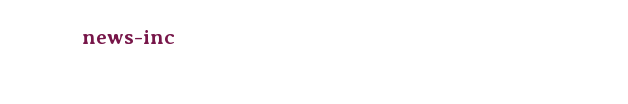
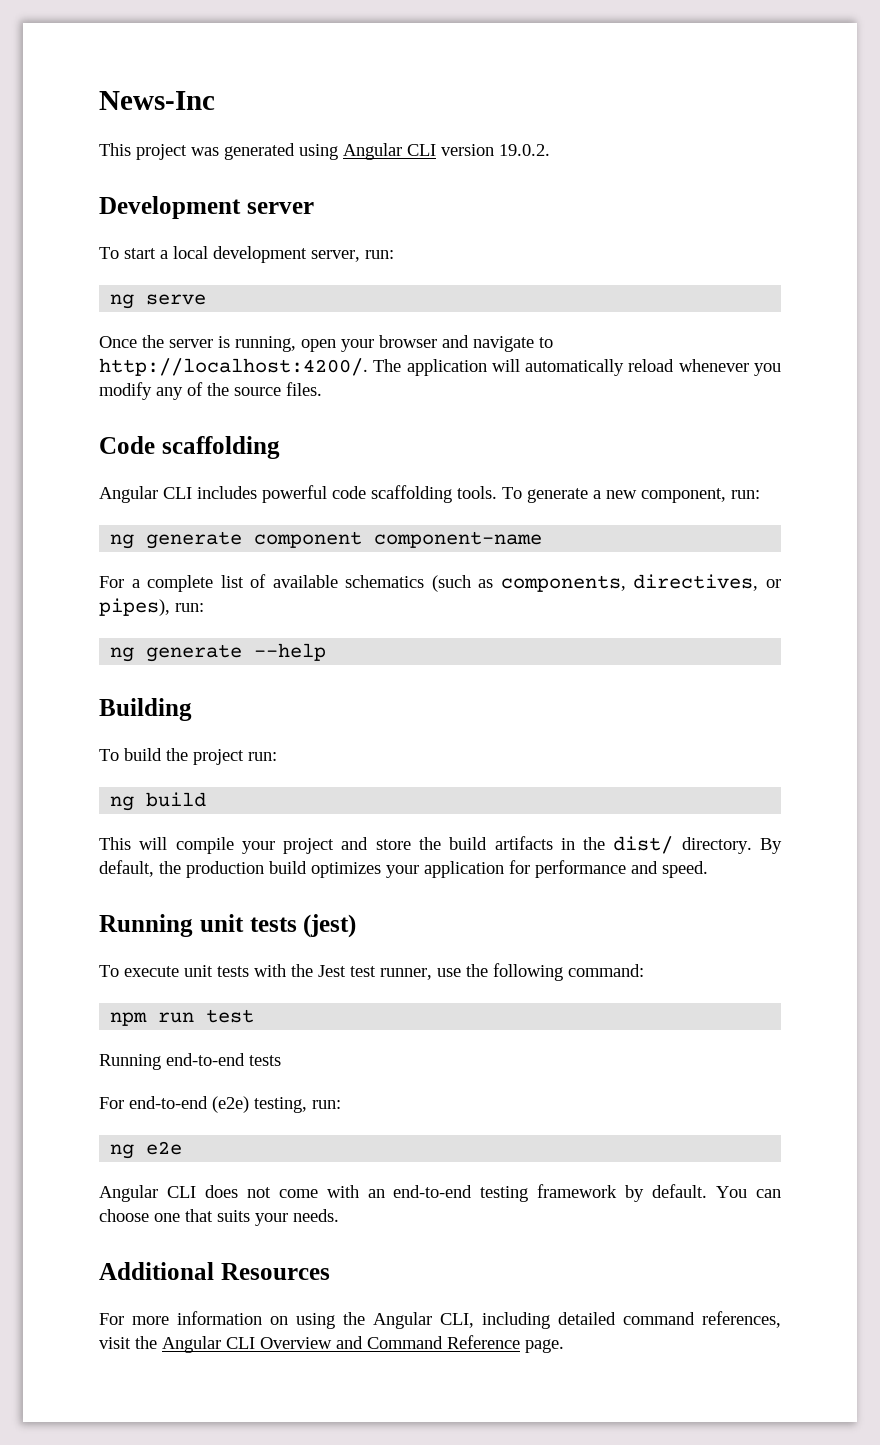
[82,30,175,44] news-inc -> [99,91,215,110] [99,143,550,160] [99,196,314,219] [99,246,394,263] [110,294,207,309] [99,335,553,352] [99,358,782,376] [99,382,322,400] [99,436,280,459] [99,485,760,503] [110,531,543,549] [99,574,781,592] [99,598,204,616] [110,643,327,662] [99,698,192,721] [99,748,277,765] [110,792,207,811] [99,836,782,854] [99,860,708,878] [99,914,357,938] [99,963,644,981] [110,1009,255,1026] [99,1053,281,1070] [99,1096,341,1113] [110,1141,183,1159] [99,1184,781,1202] [99,1209,339,1226] [99,1262,330,1280] [99,1311,781,1329] [99,1335,564,1353] News-Inc // This project was generated using Angular CLI version 19.0.2. // Development server // To start a local development server, run: // ng serve // Once the server is running, open your browser and navigate to http://localhost:4200/. The application will automatically reload whenever you modify any of the source files. // Code scaffolding // Angular CLI includes powerful code scaffolding tools. To generate a new component, run: // ng generate component component-name // For a complete list of available schematics (such as components, directives, or pipes), run: // ng generate --help // Building // To build the project run: // ng build // This will compile your project and store the build artifacts in the dist/ directory. By default, the production build optimizes your application for performance and speed. // Running unit tests (jest) // To execute unit tests with the Jest test runner, use the following command: // npm run test // Running end-to-end tests // For end-to-end (e2e) testing, run: // ng e2e // Angular CLI does not come with an end-to-end testing framework by default. You can choose one that suits your needs. // Additional Resources // For more information on using the Angular CLI, including detailed command references, visit the Angular CLI Overview and Command Reference page.

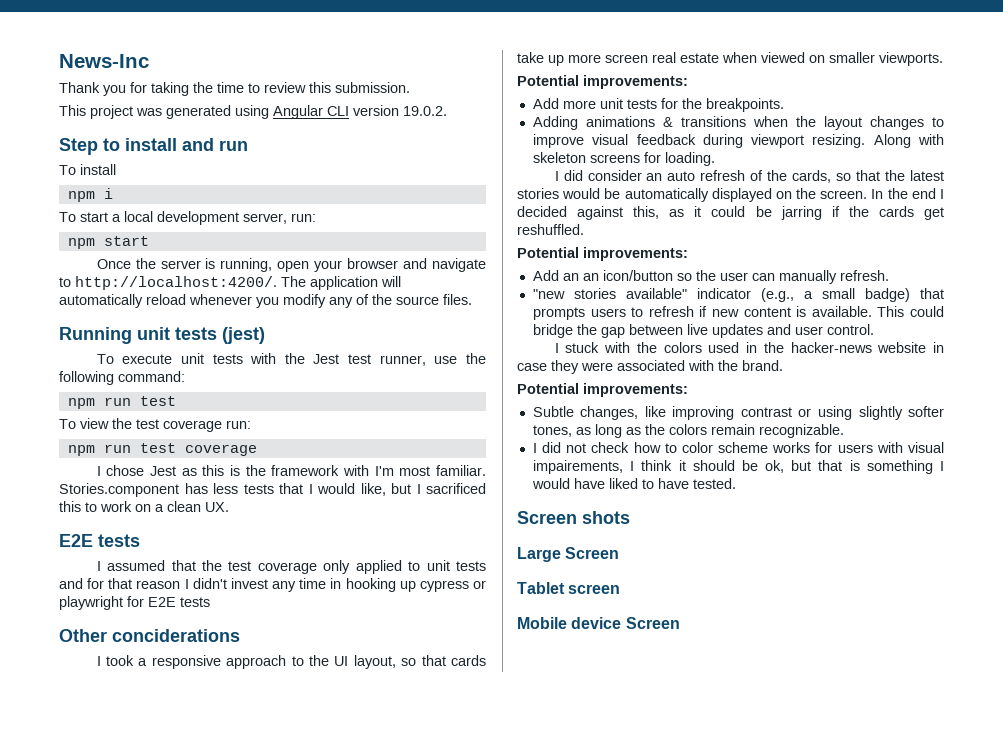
(215, 100) none -> [59,82,410,96] // Thank you for taking the time to review this submission.
[99,196,314,219] Development server -> [59,138,248,155] [59,164,116,175] [67,188,113,202] Step to install and run // To install // npm i
[110,294,207,309] ng serve -> [67,236,149,249] npm start
[99,436,280,459] [99,485,760,503] [110,531,543,549] [99,574,781,592] [99,598,204,616] [110,643,327,662] [99,698,192,721] [99,748,277,765] [110,792,207,811] [99,836,782,854] [99,860,708,878] // Code scaffolding // Angular CLI includes powerful code scaffolding tools. To generate a new component, run: // ng generate component component-name // For a complete list of available schematics (such as components, directives, or pipes), run: // ng generate --help // Building // To build the project run: // ng build // This will compile your project and store the build artifacts in the dist/ directory. By default, the production build optimizes your application for performance and speed. -> (472, 299) none
[99,1053,281,1070] [99,1096,341,1113] [110,1141,183,1159] [99,1184,781,1202] [99,1209,339,1226] [99,1262,330,1280] [99,1311,781,1329] [99,1335,564,1353] Running end-to-end tests // For end-to-end (e2e) testing, run: // ng e2e // Angular CLI does not come with an end-to-end testing framework by default. You can choose one that suits your needs. // Additional Resources // For more information on using the Angular CLI, including detailed command references, visit the Angular CLI Overview and Command Reference page. -> [59,418,251,432] [67,443,257,456] [96,465,486,476] [59,483,486,497] [59,501,229,512] [59,534,140,547] [96,560,487,574] [59,578,486,592] [59,596,210,610] [59,629,240,642] [96,655,487,669] [517,52,943,66] [517,75,688,89] [532,98,784,112] [532,116,945,130] [532,134,944,148] [532,152,715,166] [554,170,944,183] [517,188,944,202] [517,206,944,220] [517,224,584,235] [517,247,688,261] [532,270,889,284] [532,288,945,302] [532,306,944,320] [532,324,874,338] [554,342,944,353] [517,360,783,374] [517,383,688,397] [532,406,945,420] [532,424,844,438] [532,442,945,453] [532,460,944,474] [531,478,736,489] [517,511,630,524] [517,547,620,562] [517,582,621,594] [517,617,680,629] To view the test coverage run: // npm run test coverage // I chose Jest as this is the framework with I'm most familiar. Stories.component has less tests that I would like, but I sacrificed this to work on a clean UX. // E2E tests // I assumed that the test coverage only applied to unit tests and for that reason I didn't invest any time in hooking up cypress or playwright for E2E tests // Other conciderations // I took a responsive approach to the UI layout, so that cards take up more screen real estate when viewed on smaller viewports. // Potential improvements: // Add more unit tests for the breakpoints. // Adding animations & transitions when the layout changes to improve visual feedback during viewport resizing. Along with skeleton screens for loading. // I did consider an auto refresh of the cards, so that the latest stories would be automatically displayed on the screen. In the end I decided against this, as it could be jarring if the cards get reshuffled. // Potential improvements: // Add an an icon/button so the user can manually refresh. // "new stories available" indicator (e.g., a small badge) that prompts users to refresh if new content is available. This could bridge the gap between live updates and user control. // I stuck with the colors used in the hacker-news website in case they were associated with the brand. // Potential improvements: // Subtle changes, like improving contrast or using slightly softer tones, as long as the colors remain recognizable. // I did not check how to color scheme works for users with visual impairements, I think it should be ok, but that is something I would have liked to have tested. // Screen shots // Large Screen // Tablet screen // Mobile device Screen

